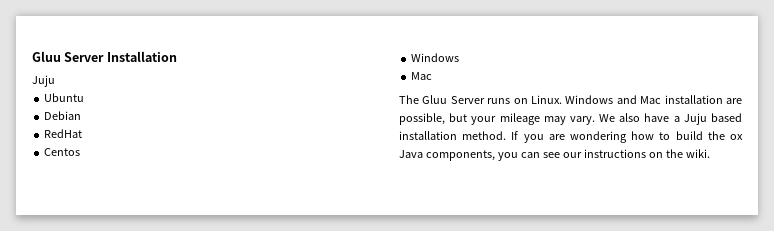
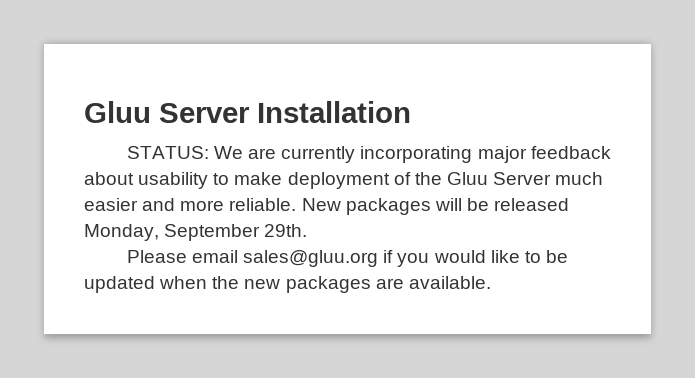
[32,75,55,87] [44,93,85,102] [44,111,82,120] [44,129,83,138] [44,148,81,156] [411,53,460,62] [411,72,433,80] [399,95,742,104] [399,113,742,125] [399,131,743,143] [399,149,710,161] Juju // Ubuntu // Debian // RedHat // Centos // Windows // Mac // The Gluu Server runs on Linux. Windows and Mac installation are possible, but your mileage may vary. We also have a Juju based installation method. If you are wondering how to build the ox Java components, you can see our instructions on the wiki. -> [126,146,611,163] [84,172,604,189] [84,198,570,215] [84,224,308,241] [126,250,568,267] [84,276,491,293] STATUS: We are currently incorporating major feedback about usability to make deployment of the Gluu Server much easier and more reliable. New packages will be released Monday, September 29th. // Please email sales@gluu.org if you would like to be updated when the new packages are available.

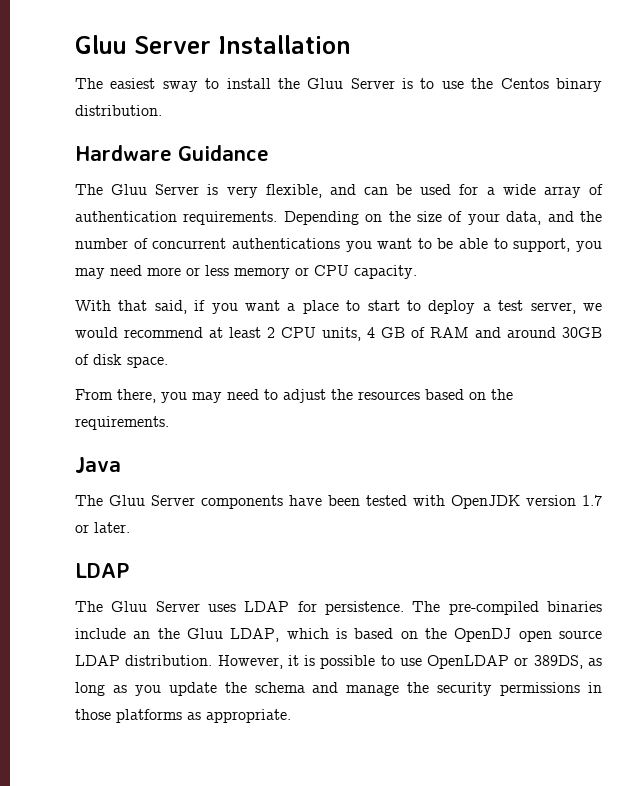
[126,146,611,163] [84,172,604,189] [84,198,570,215] [84,224,308,241] [126,250,568,267] [84,276,491,293] STATUS: We are currently incorporating major feedback about usability to make deployment of the Gluu Server much easier and more reliable. New packages will be released Monday, September 29th. // Please email sales@gluu.org if you would like to be updated when the new packages are available. -> [75,78,602,92] [75,105,162,116] [75,145,269,161] [75,184,604,198] [75,211,602,225] [75,238,602,252] [75,265,417,279] [75,300,602,314] [75,327,602,341] [75,354,168,368] [75,389,513,403] [75,416,169,430] [75,457,121,473] [75,495,602,509] [75,522,130,533] [75,563,129,578] [75,601,602,615] [75,628,602,642] [75,655,602,669] [75,682,603,696] [75,709,291,723] The easiest sway to install the Gluu Server is to use the Centos binary distribution. // Hardware Guidance // The Gluu Server is very flexible, and can be used for a wide array of authentication requirements. Depending on the size of your data, and the number of concurrent authentications you want to be able to support, you may need more or less memory or CPU capacity. // With that said, if you want a place to start to deploy a test server, we would recommend at least 2 CPU units, 4 GB of RAM and around 30GB of disk space. // From there, you may need to adjust the resources based on the requirements. // Java // The Gluu Server components have been tested with OpenJDK version 1.7 or later. // LDAP // The Gluu Server uses LDAP for persistence. The pre-compiled binaries include an the Gluu LDAP, which is based on the OpenDJ open source LDAP distribution. However, it is possible to use OpenLDAP or 389DS, as long as you update the schema and manage the security permissions in those platforms as appropriate.

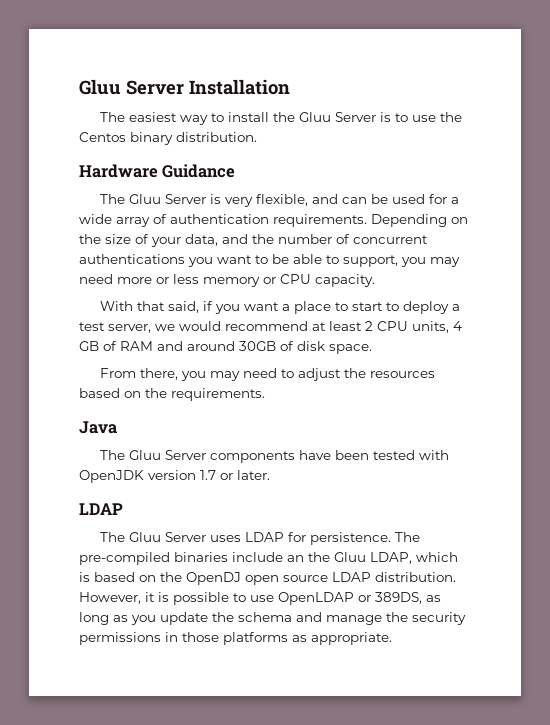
[162,81,198,92] sway -> [179,115,208,125] way

